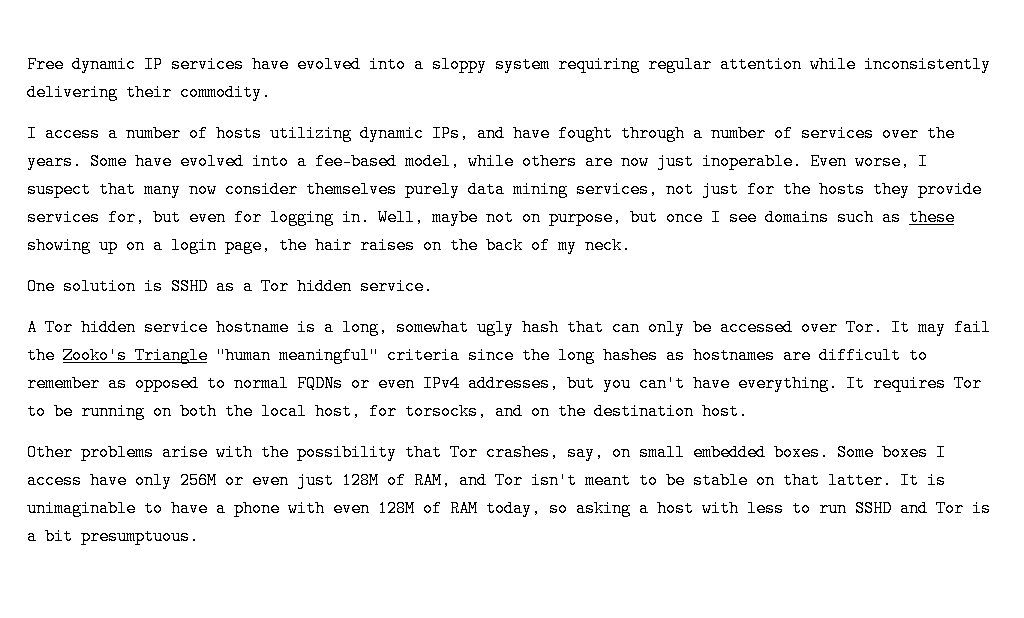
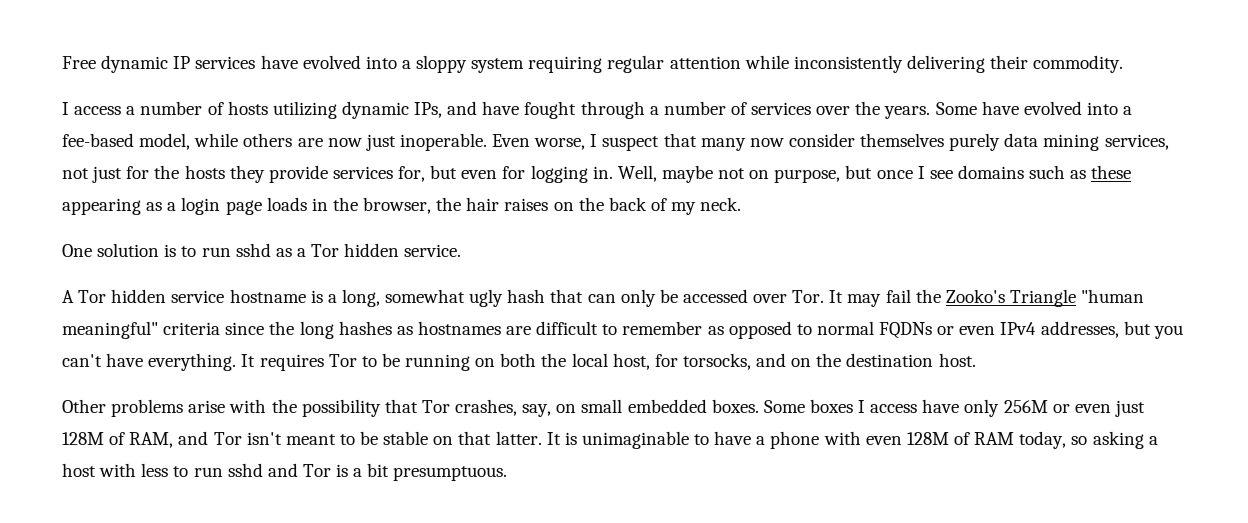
[27,237,271,254] showing up on a login page, -> [62,197,432,215] appearing as a login page loads in the browser,
[171,278,208,295] SSHD -> [181,243,271,257] to run sshd
[855,500,892,517] SSHD -> [227,463,263,477] sshd

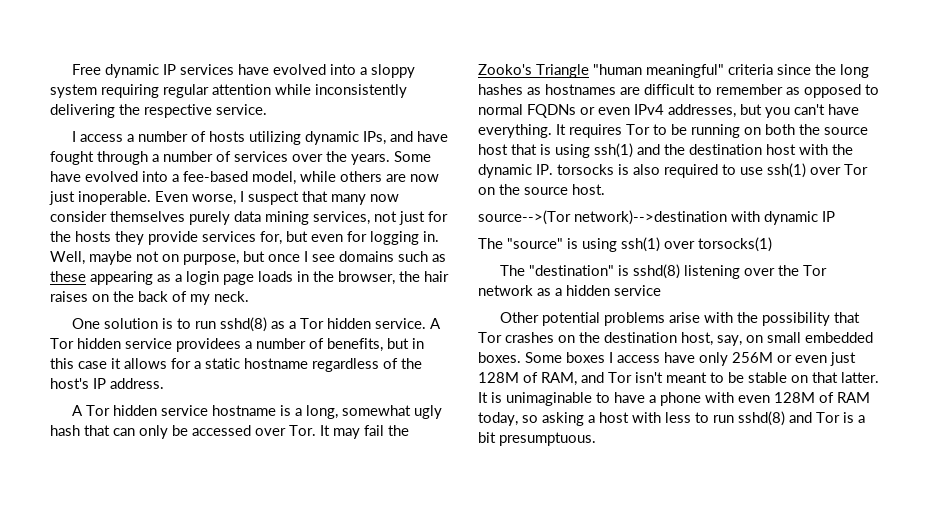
[990,55,1124,73] their commodity. -> [119,104,267,118] the respective service.
[235,243,271,257] sshd -> [220,317,268,332] sshd(8)
(462, 250) none -> [430,318,442,329] [50,338,424,352] [50,358,422,372] [50,378,164,389] A Tor hidden service providees a number of benefits, but in this case it allows for a static hostname regardless of the host's IP address.
[571,353,934,370] local host, for torsocks, and on the destination -> [824,127,868,135] [478,143,853,158] [478,163,868,178] [478,184,568,195] source host that is using ssh(1) and the destination host with the dynamic IP. torsocks is also required to use ssh(1) over Tor on the source
(976, 360) none -> [478,210,835,225] [478,237,772,252] [500,264,828,279] [478,285,661,296] // source-->(Tor network)-->destination with dynamic IP // The "source" is using ssh(1) over torsocks(1) // The "destination" is sshd(8) listening over the Tor network as a hidden service
(106, 406) none -> [542,312,601,326] potential
[455,399,518,416] crashes, -> [505,332,713,346] crashes on the destination host,
[227,463,263,477] sshd -> [738,411,785,426] sshd(8)

